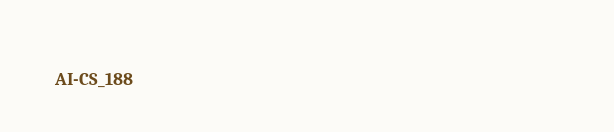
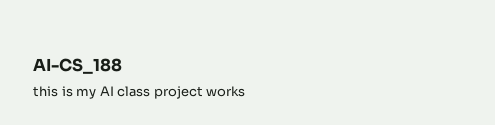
(133, 80) none -> [33,86,246,99] // this is my AI class project works

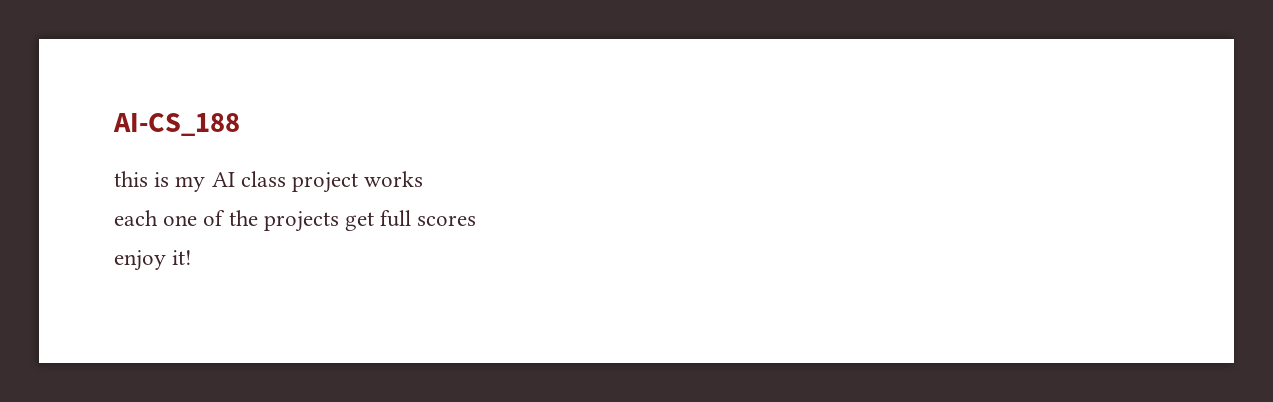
(246, 91) none -> [114,210,477,232] [114,250,193,271] // each one of the projects get full scores // enjoy it!

